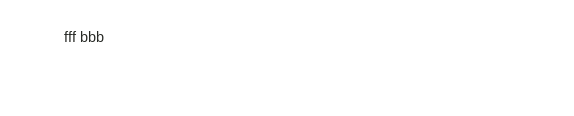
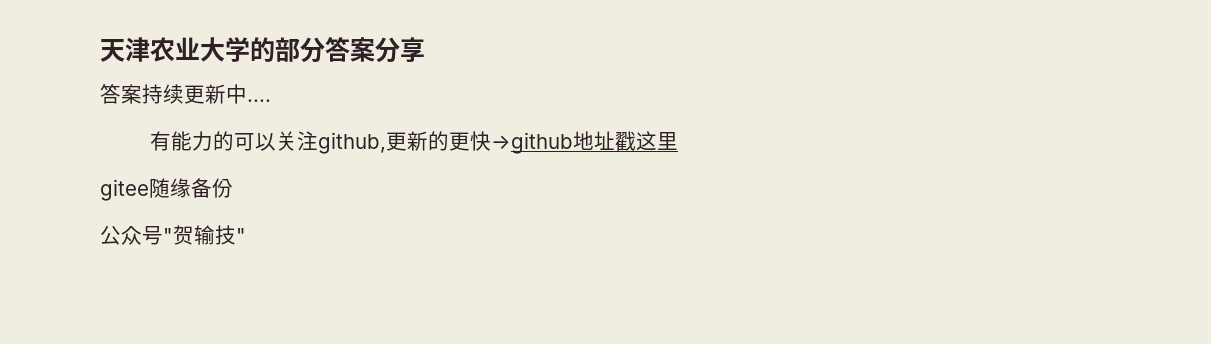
[64,31,104,42] fff bbb -> [100,37,425,63] [100,84,271,104] [149,131,678,154] [100,178,233,201] [100,225,246,245] 天津农业大学的部分答案分享 // 答案持续更新中.... // 有能力的可以关注github,更新的更快→github地址戳这里 // gitee随缘备份 // 公众号"贺输技"

